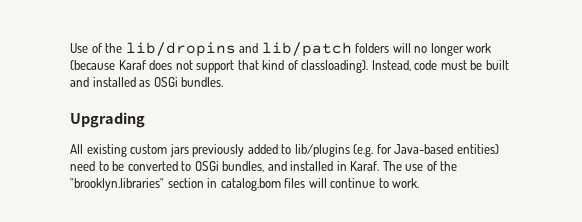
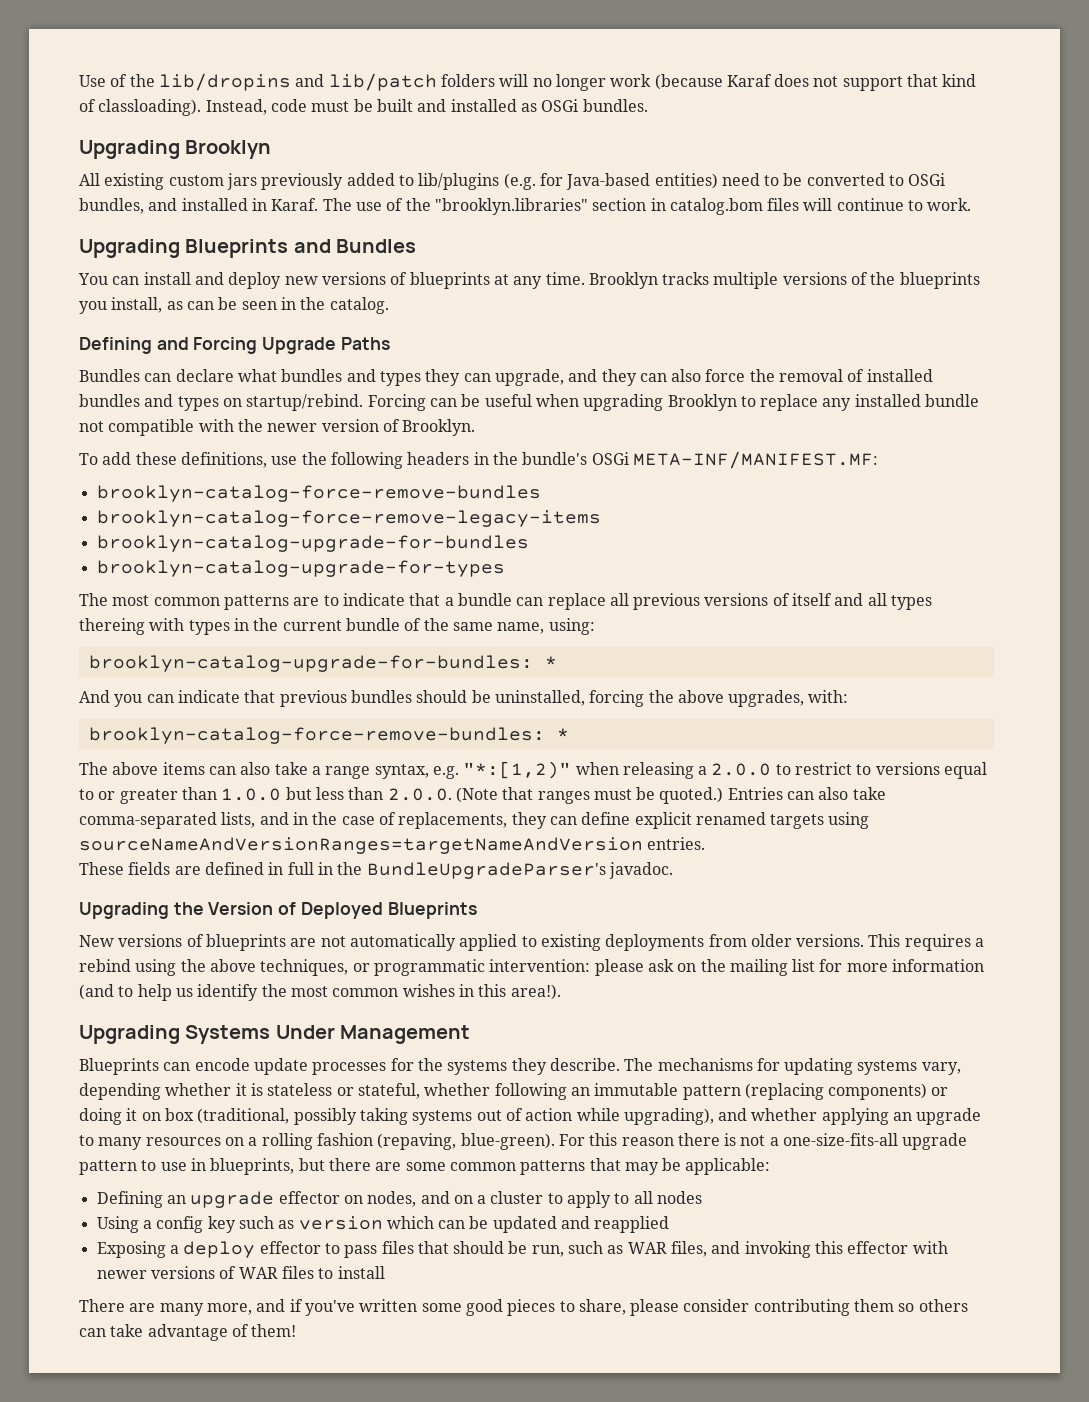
(145, 120) none -> [185,140,272,159] Brooklyn
(420, 183) none -> [79,239,417,258] [78,272,980,289] [79,297,389,314] [79,337,390,354] [79,369,933,386] [79,394,980,411] [79,419,476,436] [79,451,878,469] [96,485,541,502] [96,510,601,527] [96,535,529,552] [96,560,505,577] [79,593,933,610] [79,618,595,635] [88,655,557,672] [79,690,849,707] [88,727,569,744] [79,761,988,779] [79,787,886,804] [79,812,870,829] [79,837,706,854] [79,862,673,879] [79,902,477,919] [79,934,985,951] [79,959,985,976] [79,984,561,1001] [79,1025,471,1044] [79,1058,961,1075] [79,1083,949,1100] [79,1108,982,1125] [79,1133,968,1150] [79,1158,771,1175] [96,1191,703,1208] [96,1216,670,1233] [96,1241,948,1258] [96,1266,385,1279] [79,1299,968,1316] [79,1324,297,1341] // Upgrading Blueprints and Bundles // You can install and deploy new versions of blueprints at any time. Brooklyn tracks multiple versions of the blueprints you install, as can be seen in the catalog. // Defining and Forcing Upgrade Paths // Bundles can declare what bundles and types they can upgrade, and they can also force the removal of installed bundles and types on startup/rebind. Forcing can be useful when upgrading Brooklyn to replace any installed bundle not compatible with the newer version of Brooklyn. // To add these definitions, use the following headers in the bundle's OSGi META-INF/MANIFEST.MF: // brooklyn-catalog-force-remove-bundles // brooklyn-catalog-force-remove-legacy-items // brooklyn-catalog-upgrade-for-bundles // brooklyn-catalog-upgrade-for-types // The most common patterns are to indicate that a bundle can replace all previous versions of itself and all types thereing with types in the current bundle of the same name, using: // brooklyn-catalog-upgrade-for-bundles: * // And you can indicate that previous bundles should be uninstalled, forcing the above upgrades, with: // brooklyn-catalog-force-remove-bundles: * // The above items can also take a range syntax, e.g. "*:[1,2)" when releasing a 2.0.0 to restrict to versions equal to or greater than 1.0.0 but less than 2.0.0. (Note that ranges must be quoted.) Entries can also take comma-separated lists, and in the case of replacements, they can define explicit renamed targets using sourceNameAndVersionRanges=targetNameAndVersion entries. // These fields are defined in full in the BundleUpgradeParser's javadoc. // Upgrading the Version of Deployed Blueprints // New versions of blueprints are not automatically applied to existing deployments from older versions. This requires a rebind using the above techniques, or programmatic intervention: please ask on the mailing list for more information (and to help us identify the most common wishes in this area!). // Upgrading Systems Under Management // Blueprints can encode update processes for the systems they describe. The mechanisms for updating systems vary, depending whether it is stateless or stateful, whether following an immutable pattern (replacing components) or doing it on box (traditional, possibly taking systems out of action while upgrading), and whether applying an upgrade to many resources on a rolling fashion (repaving, blue-green). For this reason there is not a one-size-fits-all upgrade pattern to use in blueprints, but there are some common patterns that may be applicable: // Defining an upgrade effector on nodes, and on a cluster to apply to all nodes // Using a config key such as version which can be updated and reapplied // Exposing a deploy effector to pass files that should be run, such as WAR files, and invoking this effector with newer versions of WAR files to install // There are many more, and if you've written some good pieces to share, please consider contributing them so others can take advantage of them!

